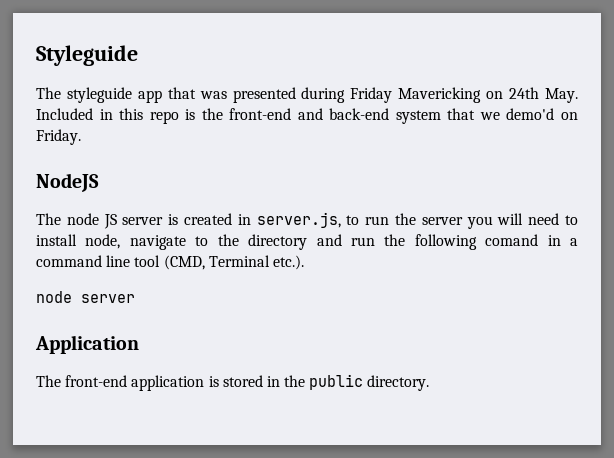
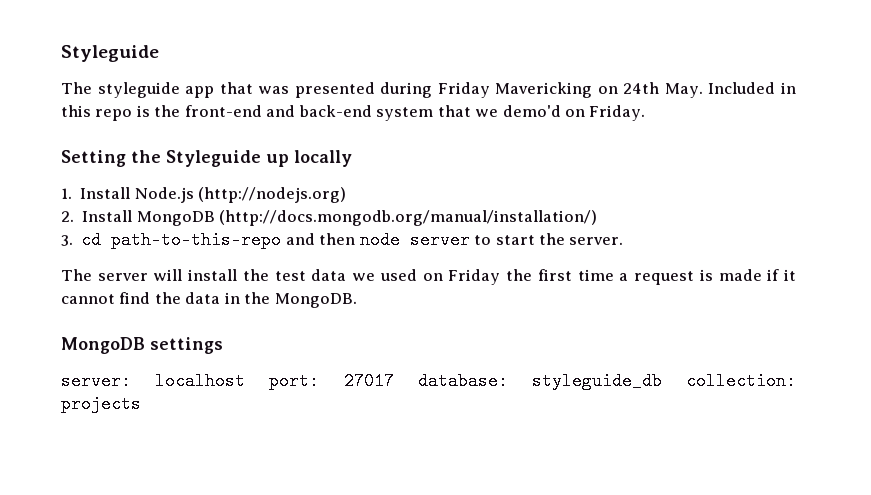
[36,173,99,192] [36,212,578,229] [36,234,578,250] [36,255,304,270] [36,291,135,303] [35,335,139,354] [36,374,430,391] NodeJS // The node JS server is created in server.js, to run the server you will need to install node, navigate to the directory and run the following comand in a command line tool (CMD, Terminal etc.). // node server // Application // The front-end application is stored in the public directory. -> [61,150,352,167] [61,187,347,203] [61,210,598,226] [61,231,624,249] [61,269,796,285] [61,292,357,308] [61,337,223,354] [61,372,796,390] [61,395,141,413] Setting the Styleguide up locally // 1. Install Node.js (http://nodejs.org) // 2. Install MongoDB (http://docs.mongodb.org/manual/installation/) // 3. cd path-to-this-repo and then node server to start the server. // The server will install the test data we used on Friday the first time a request is made if it cannot find the data in the MongoDB. // MongoDB settings // server: localhost port: 27017 database: styleguide_db collection: projects

